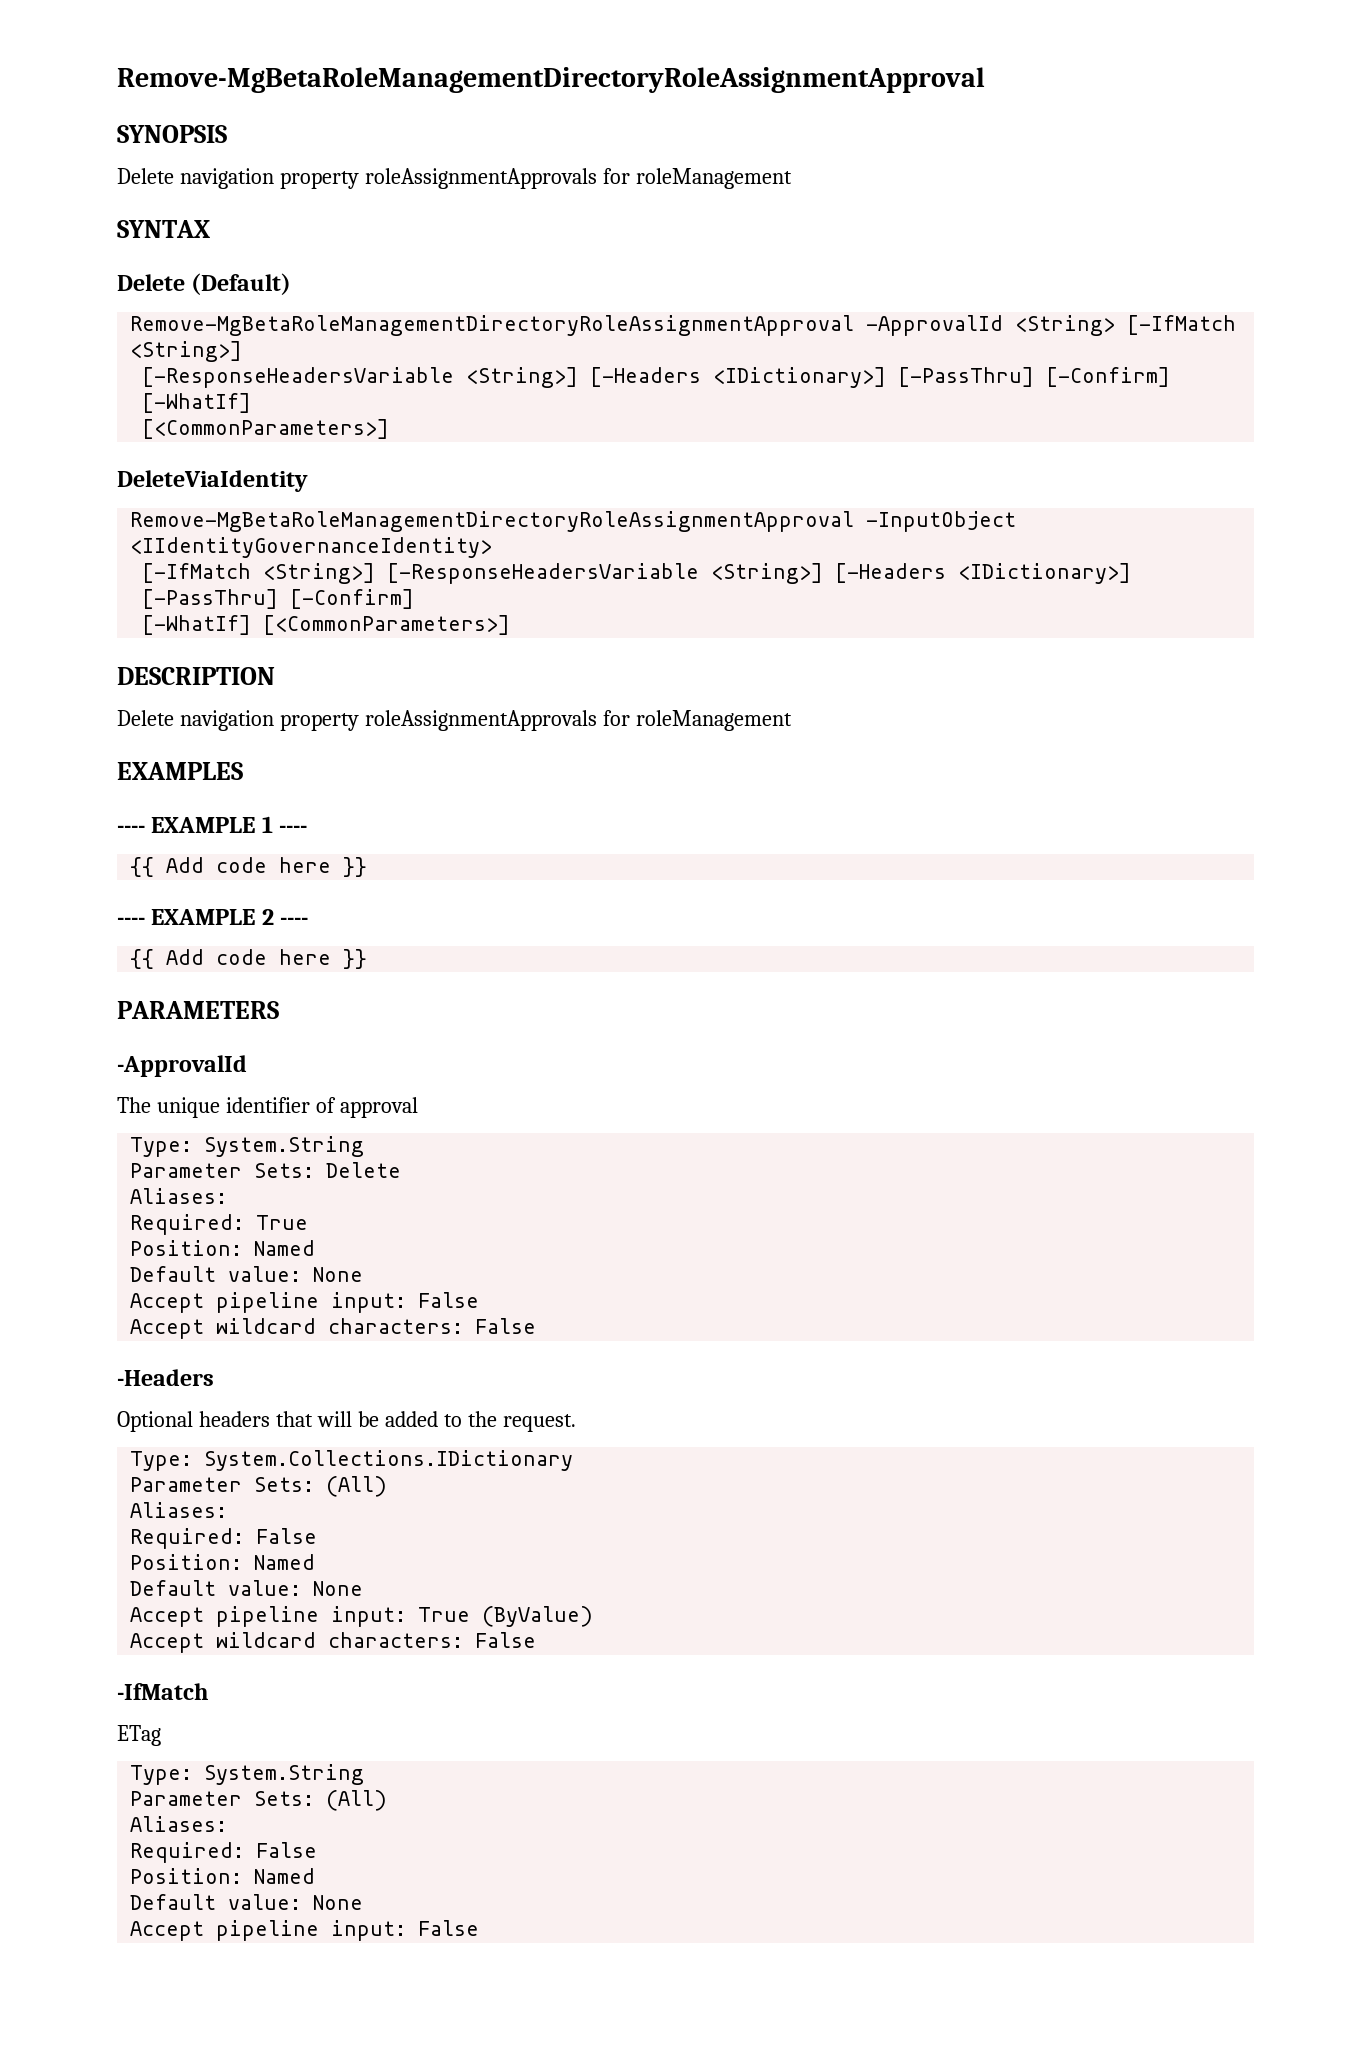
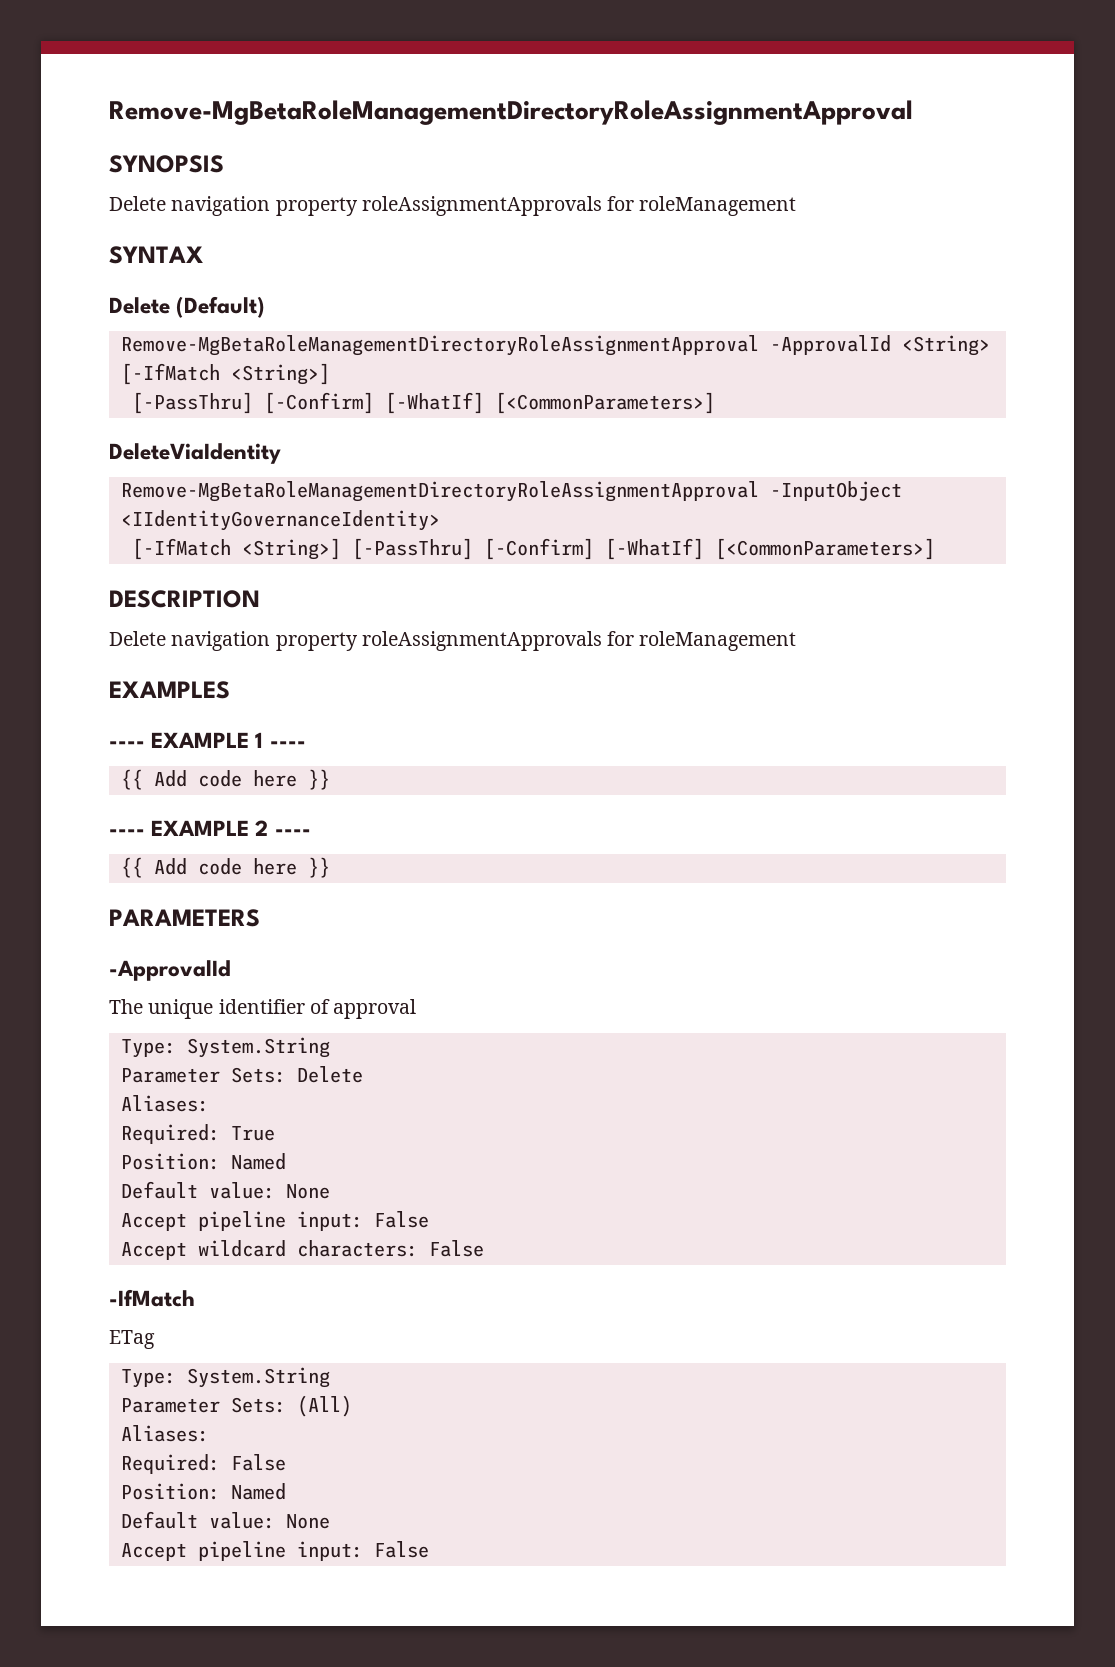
[142,367,1171,388] [142,393,252,413] [-ResponseHeadersVariable <String>] [-Headers <IDictionary>] [-PassThru] [-Confirm] [-WhatIf] // -> [131,392,484,414] [-PassThru] [-Confirm] [-WhatIf]
[387,563,1132,584] [142,589,415,609] [-ResponseHeadersVariable <String>] [-Headers <IDictionary>] [-PassThru] [-Confirm] // -> [351,538,594,560] [-PassThru] [-Confirm]
[117,1369,214,1386] [117,1411,576,1432] [130,1450,574,1471] [130,1476,388,1497] [130,1502,228,1518] [130,1528,318,1549] [130,1554,316,1570] [130,1580,364,1596] [130,1606,594,1627] [130,1632,537,1653] // -Headers // Optional headers that will be added to the request. // Type: System.Collections.IDictionary // Parameter Sets: (All) // Aliases: // Required: False // Position: Named // Default value: None // Accept pipeline input: True (ByValue) // Accept wildcard characters: False -> (484, 1248) none

